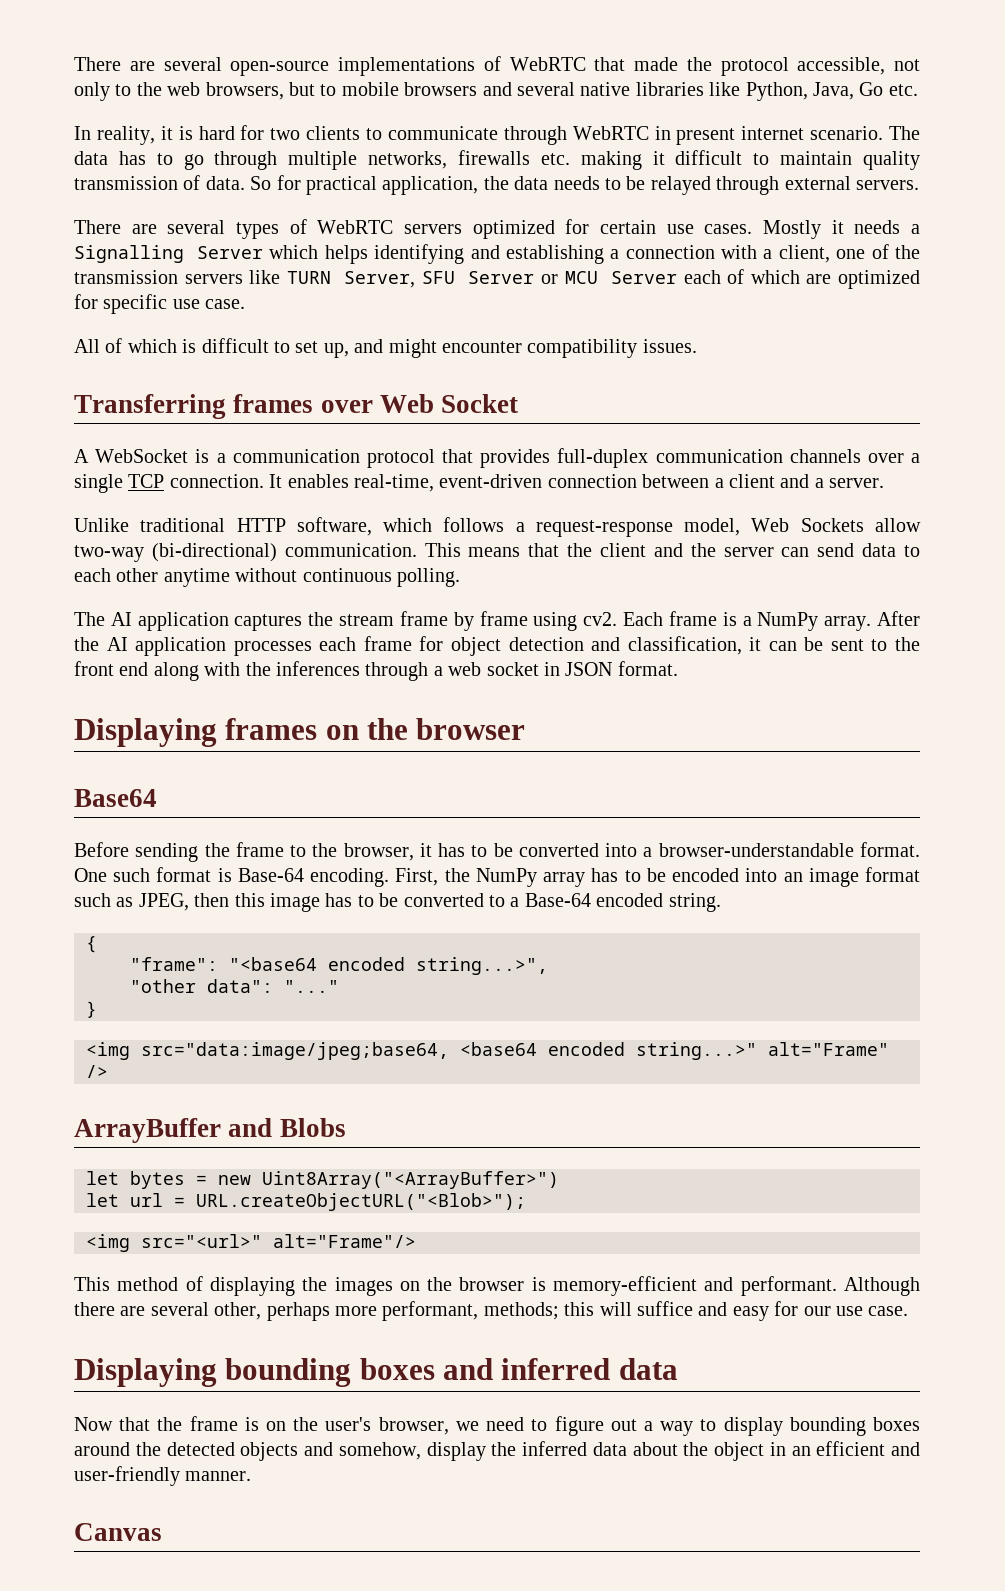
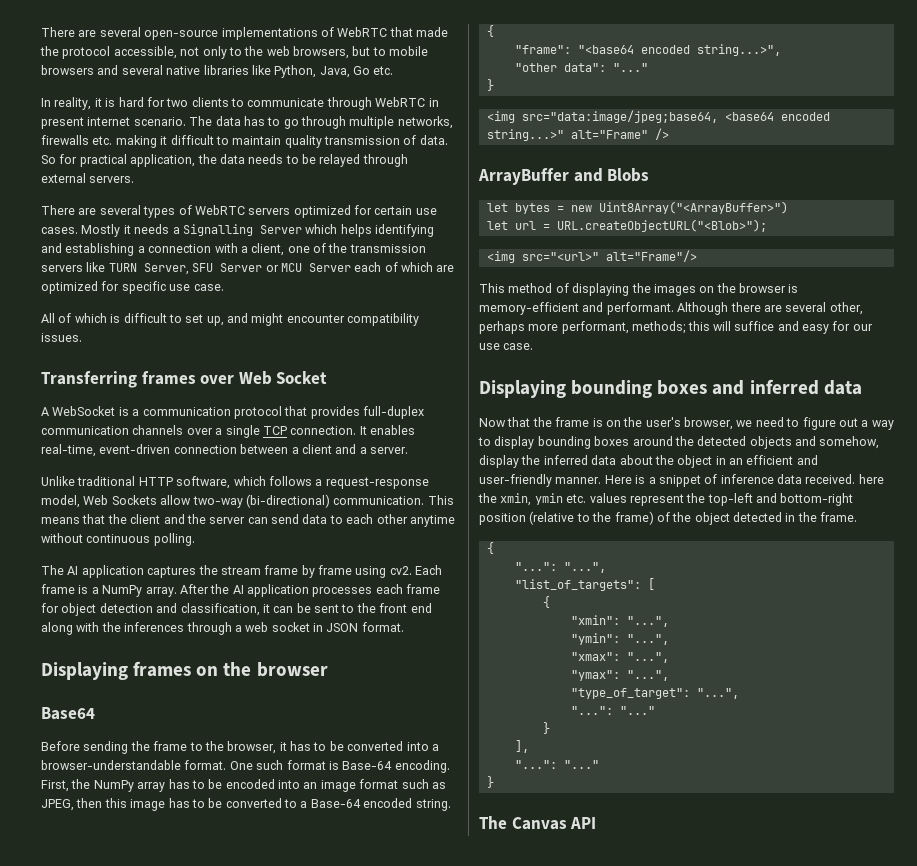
[74,1523,162,1541] // Canvas -> [604,474,884,487] [478,493,854,506] [479,511,858,525] [486,542,494,554] [514,562,606,573] [514,578,655,591] [542,596,550,608] [570,615,669,627] [570,633,669,645] [570,652,669,663] [570,670,669,681] [570,688,739,699] [570,706,655,715] [542,722,550,734] [514,740,529,753] [514,760,599,769] [486,776,494,788] [479,816,597,830] Here is a snippet of inference data received. here the xmin, ymin etc. values represent the top-left and bottom-right position (relative to the frame) of the object detected in the frame. // { // "...": "...", // "list_of_targets": [ // { // "xmin": "...", // "ymin": "...", // "xmax": "...", // "ymax": "...", // "type_of_target": "...", // "...": "..." // } // ], // "...": "..." // } // The Canvas API

